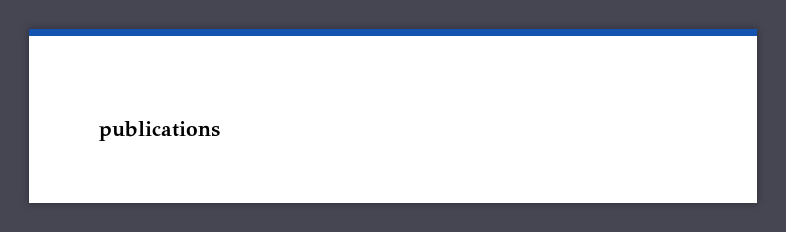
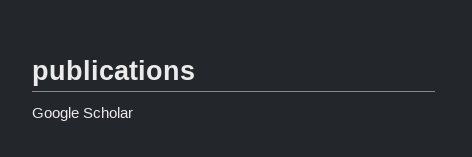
(220, 131) none -> [32,107,134,121] // Google Scholar

